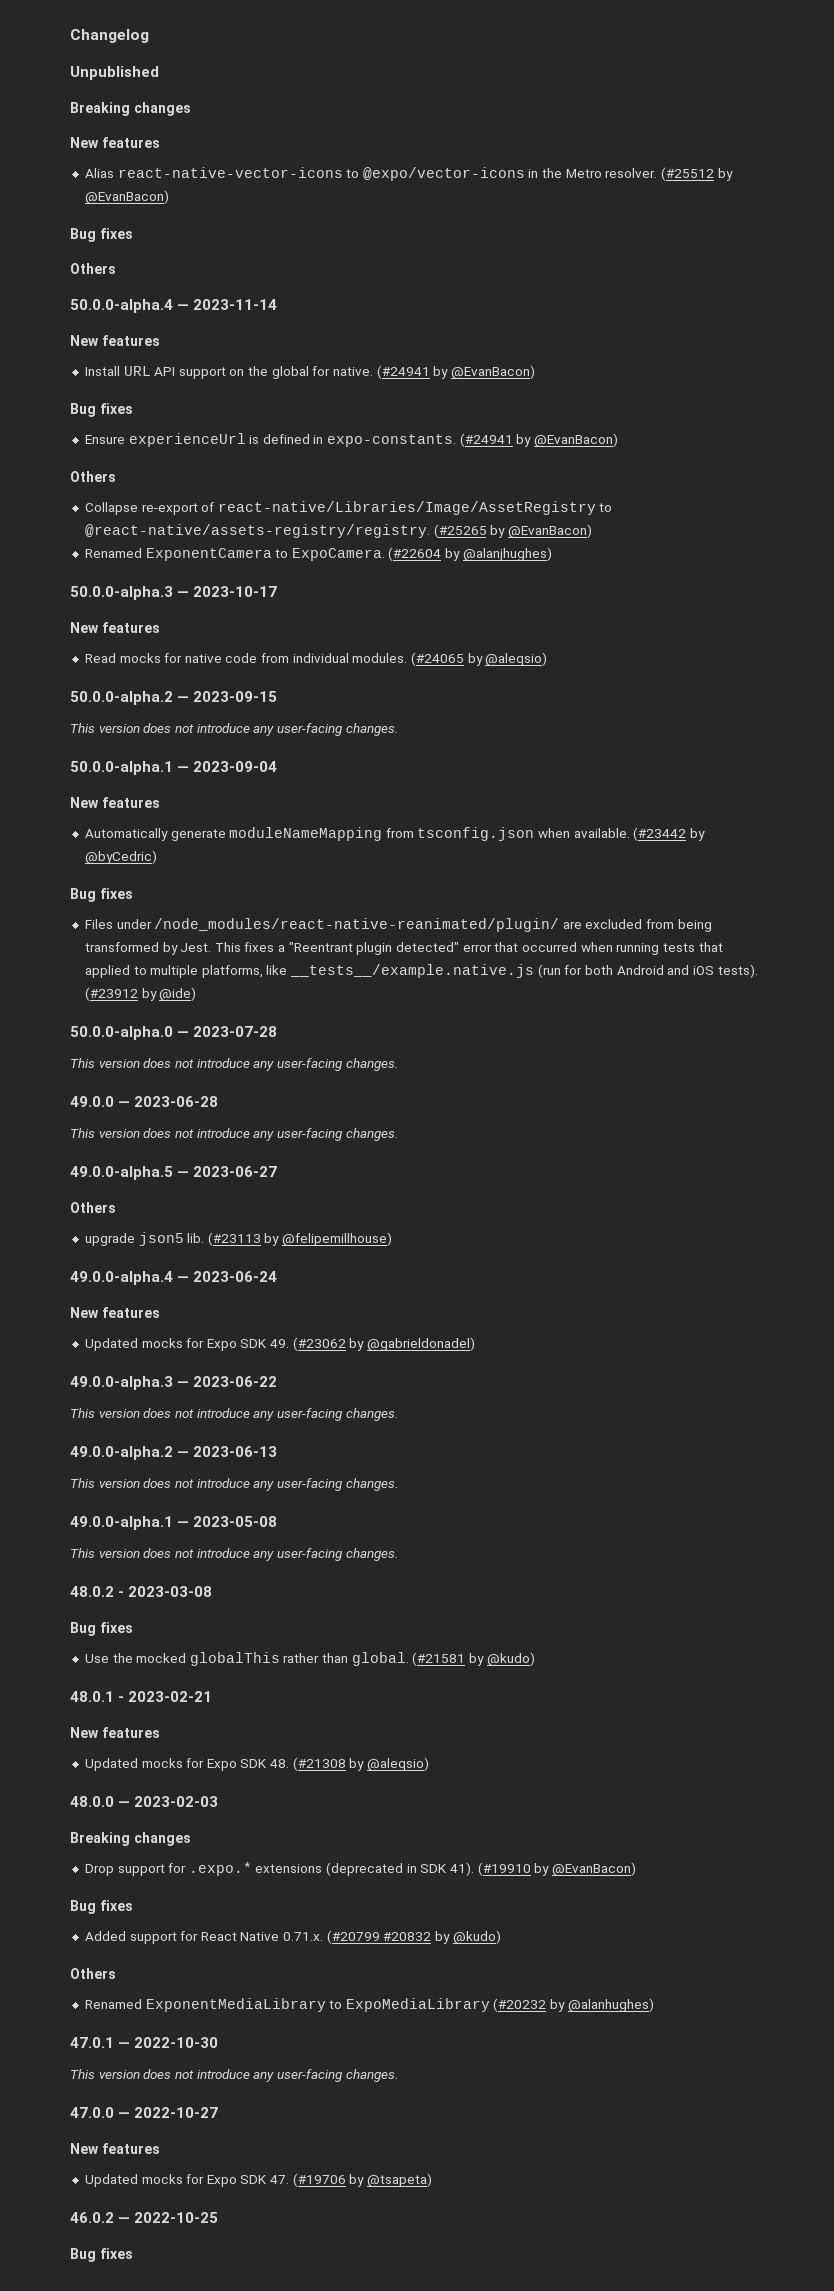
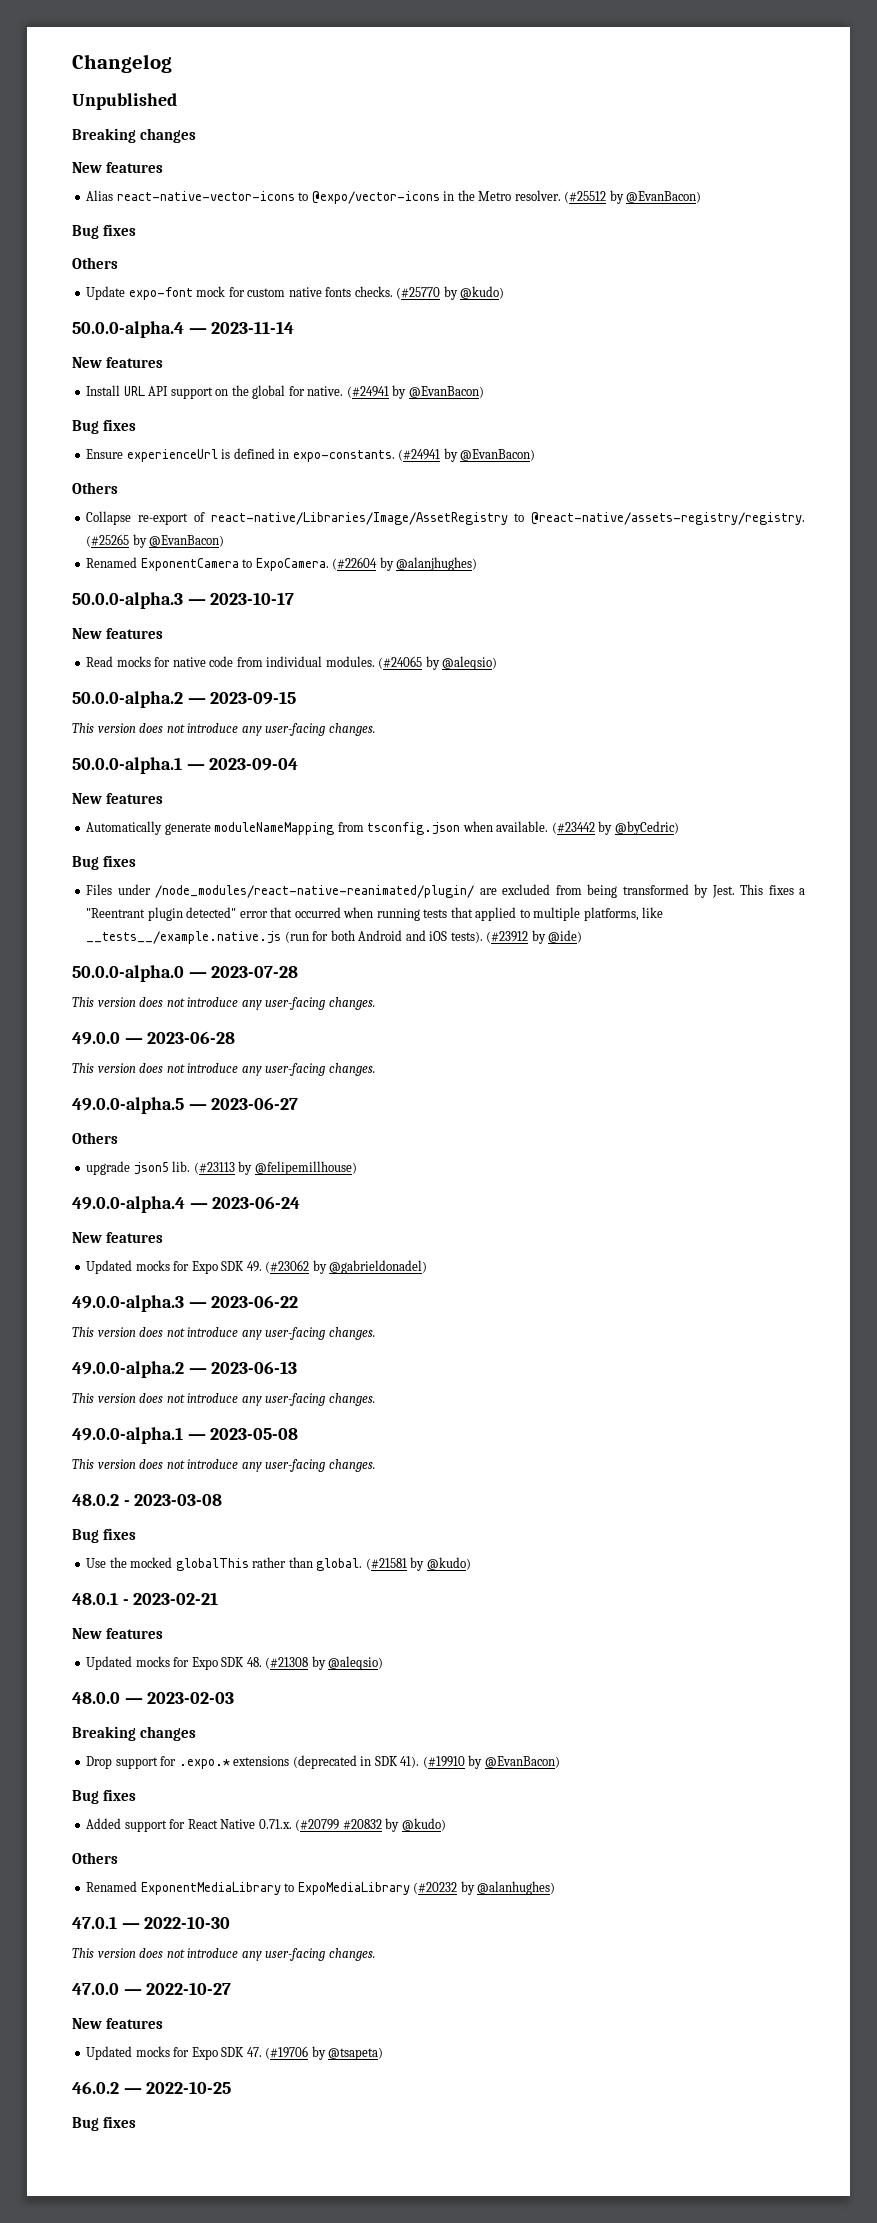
(116, 268) none -> [86,286,505,300] // Update expo-font mock for custom native fonts checks. (#25770 by @kudo)

